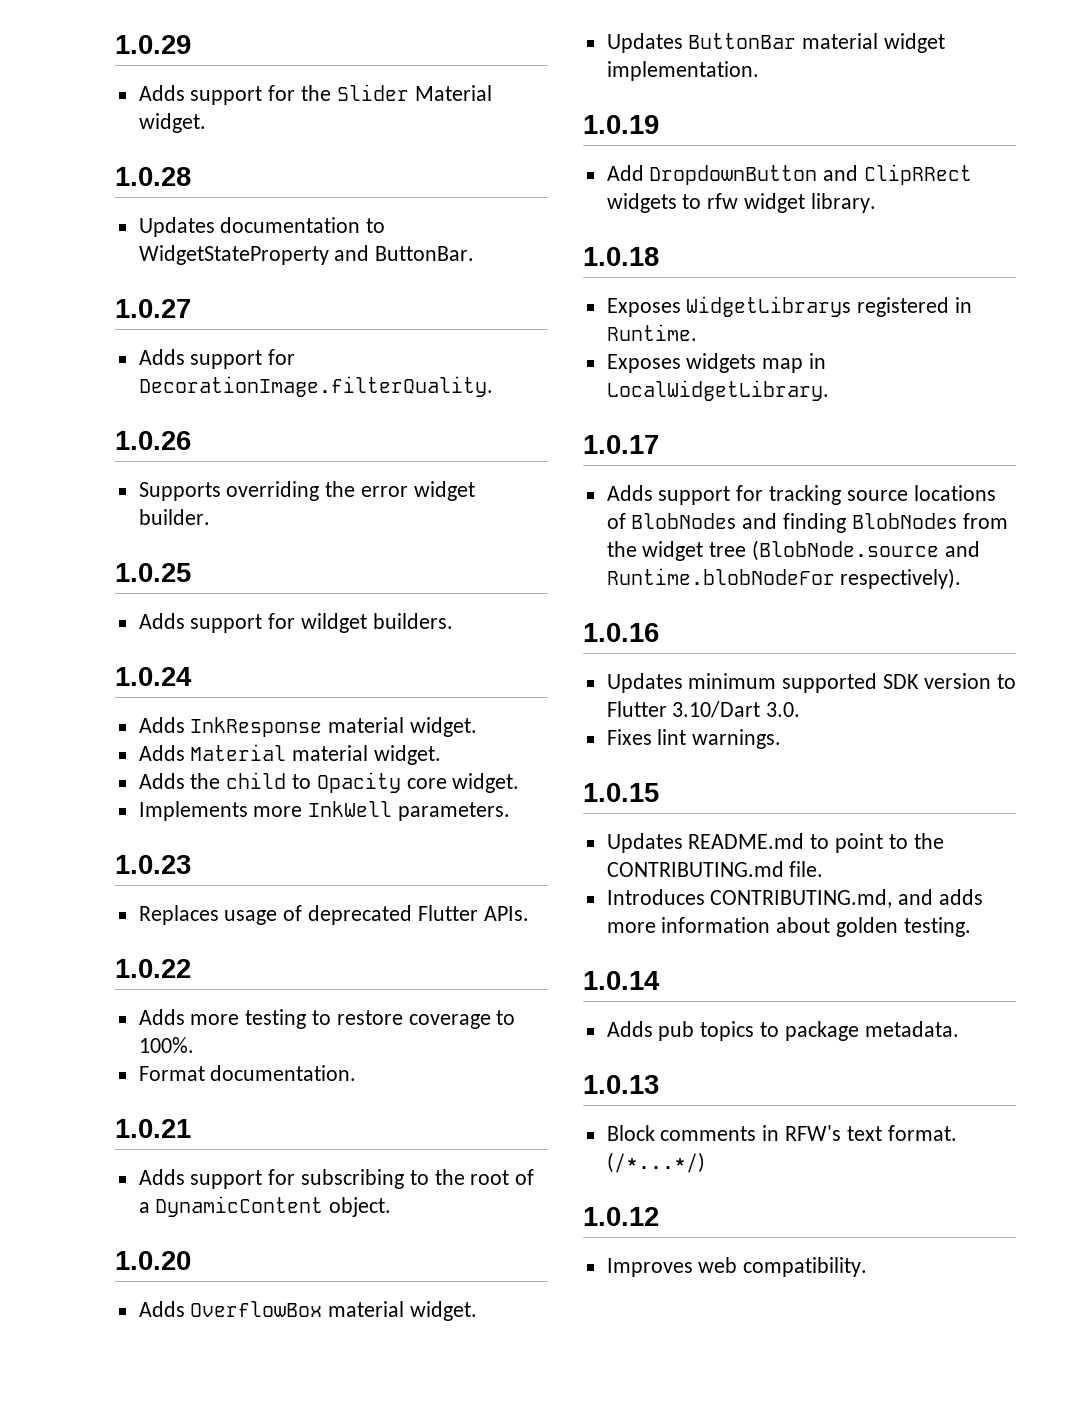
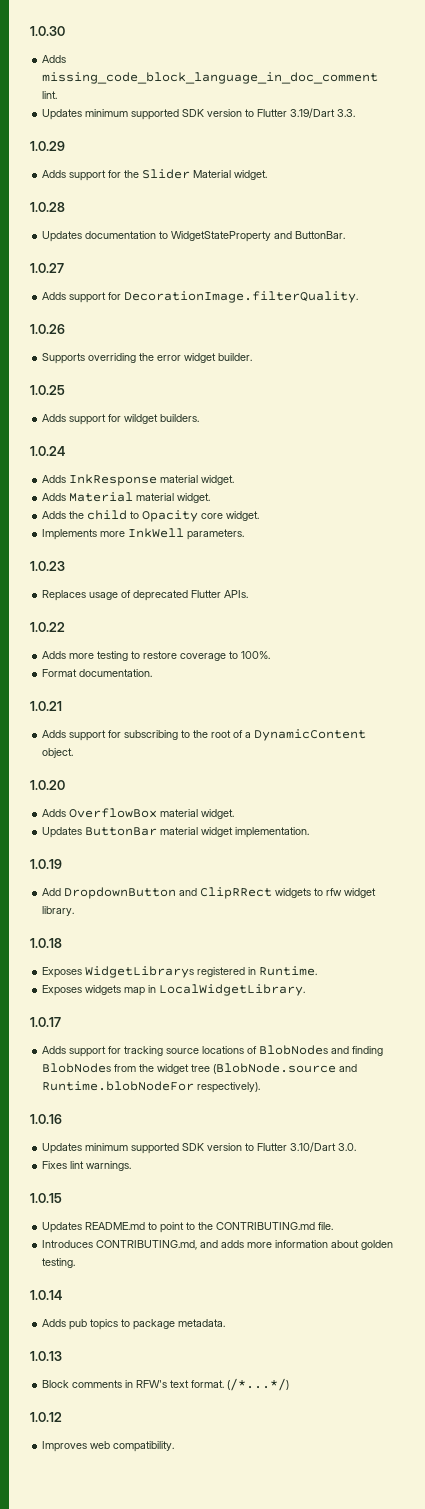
(115, 44) none -> [30,26,65,36] [42,55,67,63] [42,72,379,84] [42,91,58,99] [42,108,356,120] 1.0.30 // Adds missing_code_block_language_in_doc_comment lint. // Updates minimum supported SDK version to Flutter 3.19/Dart 3.3. //

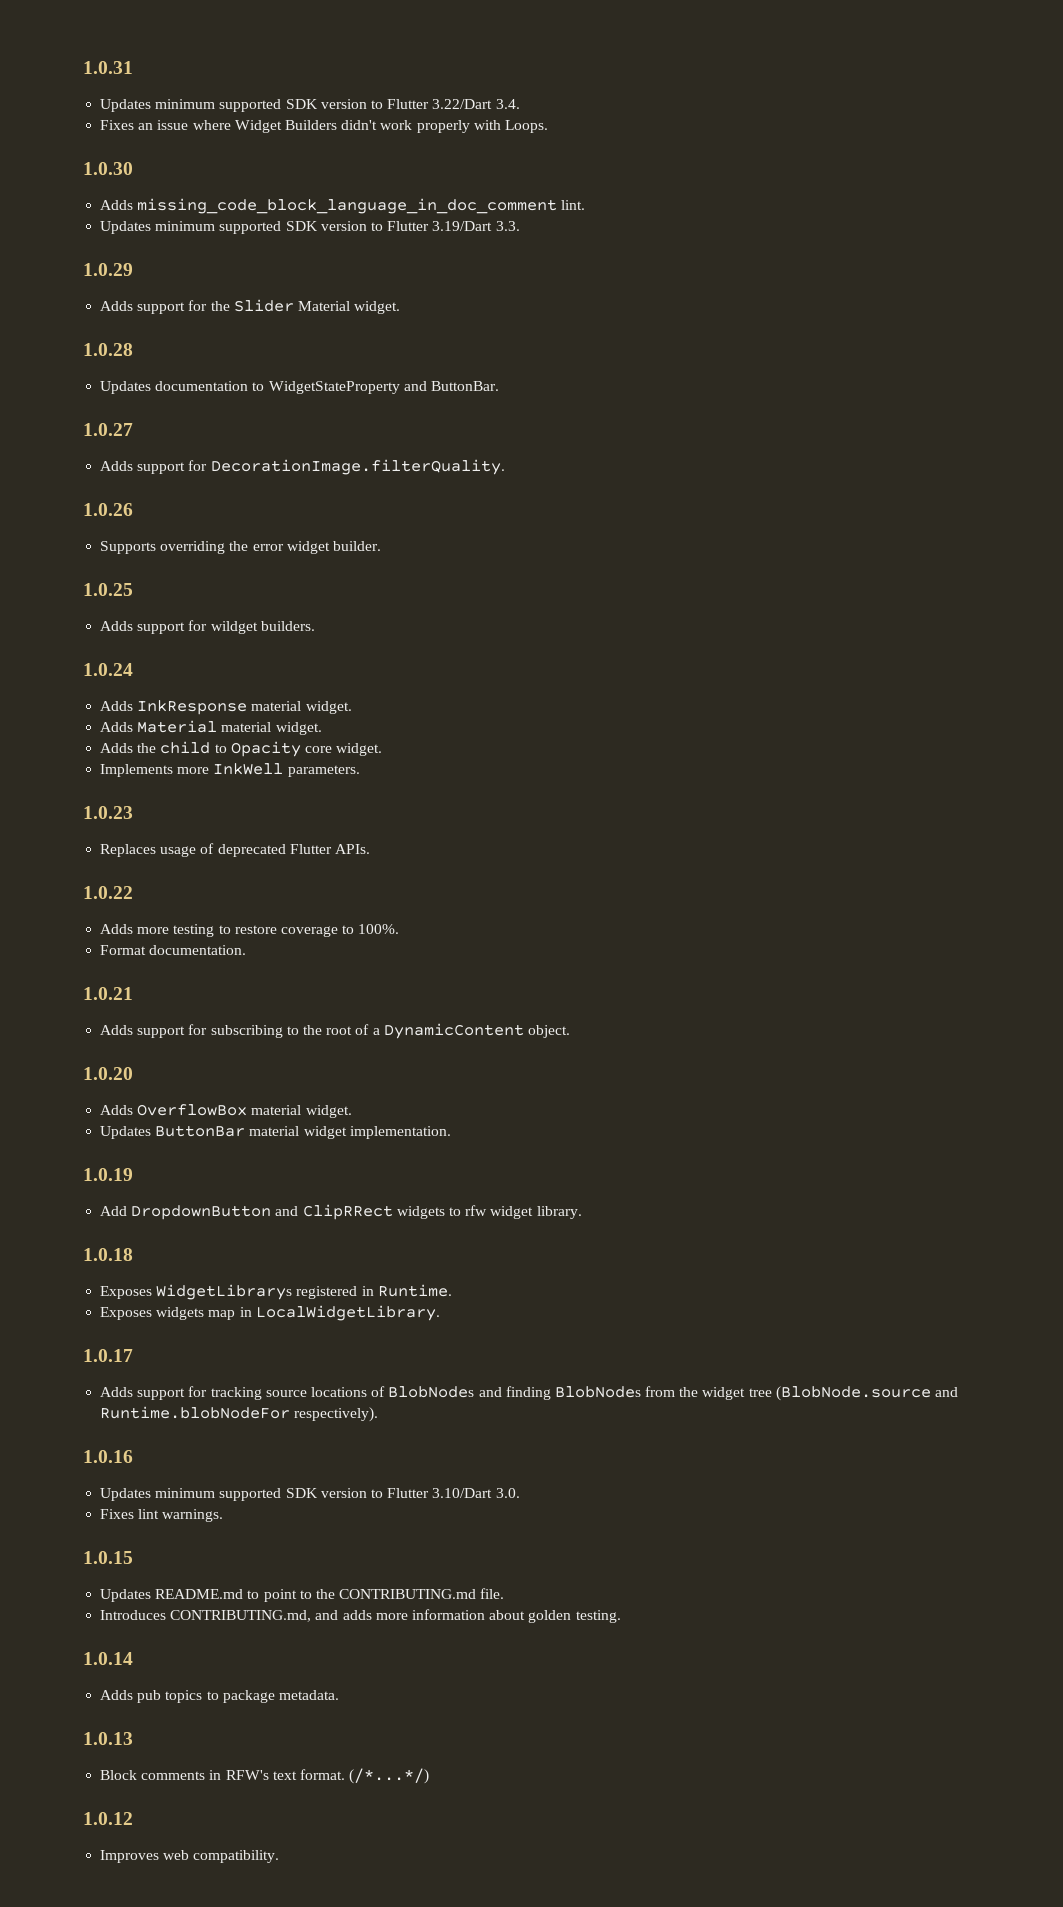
(30, 31) none -> [83,61,133,74] [100,99,520,112] [100,120,548,133] 1.0.31 // Updates minimum supported SDK version to Flutter 3.22/Dart 3.4. // Fixes an issue where Widget Builders didn't work properly with Loops. //

